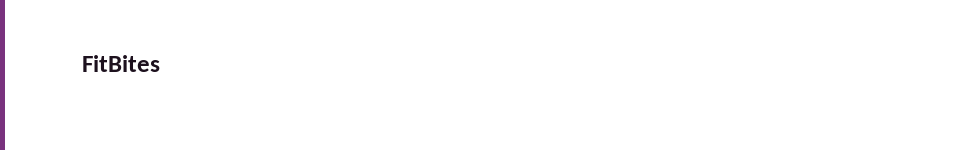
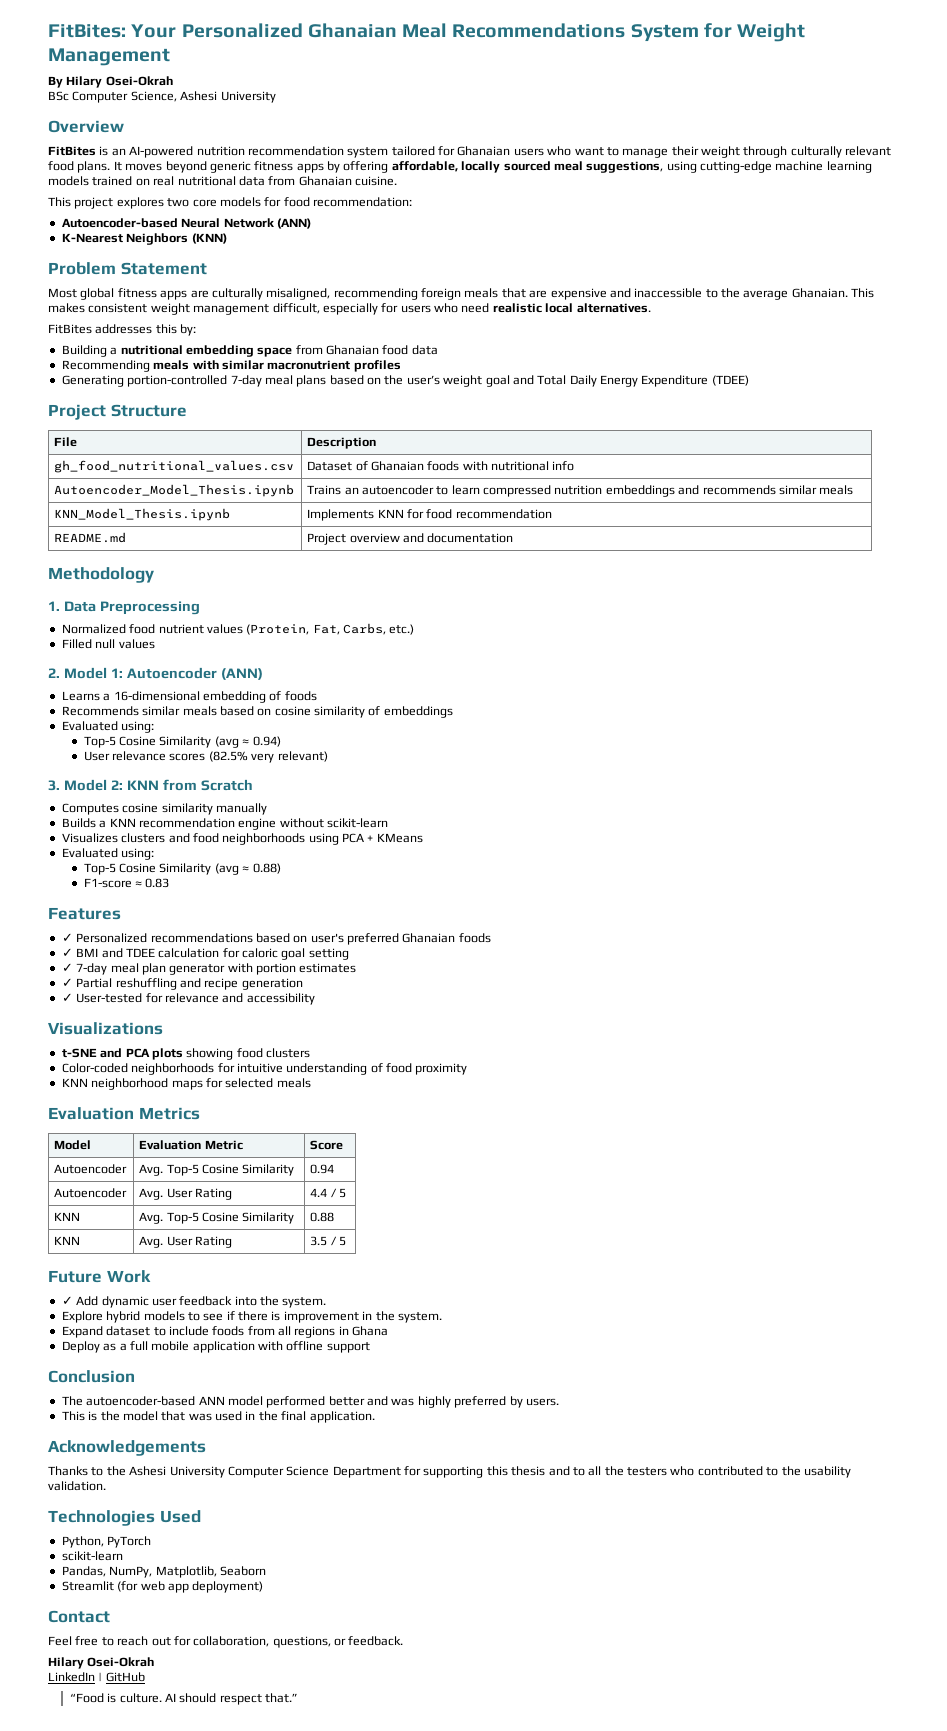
[82,55,160,72] FitBites -> [48,23,806,42] [48,48,170,66] [48,76,173,88] [48,91,276,103] [48,120,124,133] [48,146,892,158] [48,161,872,173] [48,176,397,186] [48,197,412,209] [61,218,311,229] [61,233,227,245] [48,262,207,275] [48,288,875,300] [48,303,651,315] [48,324,197,336] [61,345,438,357] [61,360,401,372] [61,375,749,387] [48,404,187,420] [54,437,78,447] [307,437,377,449] [54,460,295,473] [307,461,575,471] [54,484,295,497] [307,485,854,497] [54,508,231,521] [307,509,552,521] [54,532,127,543] [307,533,514,545] [48,567,154,583] [48,601,200,615] [61,623,415,635] [61,639,155,649] [48,667,263,680] [61,691,317,703] [61,706,453,718] [61,721,155,733] [83,736,281,748] [83,751,328,763] [48,779,253,791] [61,803,267,815] [61,818,388,830] [61,833,423,845] [61,848,155,860] [83,863,281,875] [83,878,170,888] [48,907,121,920] [61,933,491,945] [61,948,349,960] [61,963,357,975] [61,978,303,990] [61,993,315,1005] [48,1022,163,1035] [61,1048,310,1060] [61,1063,468,1075] [61,1078,311,1090] [48,1107,200,1120] [54,1140,92,1150] [139,1140,243,1150] [310,1140,344,1150] [54,1164,128,1174] [139,1164,295,1176] [310,1164,335,1174] [54,1188,128,1198] [139,1188,232,1200] [310,1188,346,1198] [54,1212,81,1221] [139,1212,295,1224] [310,1212,335,1222] [54,1236,81,1245] [139,1236,232,1248] [310,1236,346,1246] [48,1270,151,1283] [61,1296,327,1308] [61,1311,442,1323] [61,1326,389,1338] [61,1341,370,1353] [48,1370,135,1383] [61,1396,559,1408] [61,1411,375,1423] [48,1440,206,1456] [48,1466,851,1478] [48,1481,106,1491] [48,1510,201,1526] [61,1536,152,1548] [61,1551,123,1561] [61,1566,266,1578] [61,1581,264,1593] [48,1610,110,1623] [48,1636,404,1648] [48,1657,155,1669] [48,1672,145,1682] [69,1693,299,1705] FitBites: Your Personalized Ghanaian Meal Recommendations System for Weight Management // By Hilary Osei-Okrah // BSc Computer Science, Ashesi University // Overview // FitBites is an AI-powered nutrition recommendation system tailored for Ghanaian users who want to manage their weight through culturally relevant food plans. It moves beyond generic fitness apps by offering affordable, locally sourced meal suggestions, using cutting-edge machine learning models trained on real nutritional data from Ghanaian cuisine. // This project explores two core models for food recommendation: // Autoencoder-based Neural Network (ANN) // K-Nearest Neighbors (KNN) // Problem Statement // Most global fitness apps are culturally misaligned, recommending foreign meals that are expensive and inaccessible to the average Ghanaian. This makes consistent weight management difficult, especially for users who need realistic local alternatives. // FitBites addresses this by: // Building a nutritional embedding space from Ghanaian food data // Recommending meals with similar macronutrient profiles // Generating portion-controlled 7-day meal plans based on the user’s weight goal and Total Daily Energy Expenditure (TDEE) // Project Structure // File | Description // gh_food_nutritional_values.csv | Dataset of Ghanaian foods with nutritional info // Autoencoder_Model_Thesis.ipynb | Trains an autoencoder to learn compressed nutrition embeddings and recommends similar meals // KNN_Model_Thesis.ipynb | Implements KNN for food recommendation // README.md | Project overview and documentation // Methodology // 1. Data Preprocessing // Normalized food nutrient values (Protein, Fat, Carbs, etc.) // Filled null values // 2. Model 1: Autoencoder (ANN) // Learns a 16-dimensional embedding of foods // Recommends similar meals based on cosine similarity of embeddings // Evaluated using: // Top-5 Cosine Similarity (avg ≈ 0.94) // User relevance scores (82.5% very relevant) // 3. Model 2: KNN from Scratch // Computes cosine similarity manually // Builds a KNN recommendation engine without scikit-learn // Visualizes clusters and food neighborhoods using PCA + KMeans // Evaluated using: // Top-5 Cosine Similarity (avg ≈ 0.88) // F1-score ≈ 0.83 // Features // ✓ Personalized recommendations based on user's preferred Ghanaian foods // ✓ BMI and TDEE calculation for caloric goal setting // ✓ 7-day meal plan generator with portion estimates // ✓ Partial reshuffling and recipe generation // ✓ User-tested for relevance and accessibility // Visualizations // t-SNE and PCA plots showing food clusters // Color-coded neighborhoods for intuitive understanding of food proximity // KNN neighborhood maps for selected meals // Evaluation Metrics // Model | Evaluation Metric | Score // Autoencoder | Avg. Top-5 Cosine Similarity | 0.94 // Autoencoder | Avg. User Rating | 4.4 / 5 // KNN | Avg. Top-5 Cosine Similarity | 0.88 // KNN | Avg. User Rating | 3.5 / 5 // Future Work // ✓ Add dynamic user feedback into the system. // Explore hybrid models to see if there is improvement in the system. // Expand dataset to include foods from all regions in Ghana // Deploy as a full mobile application with offline support // Conclusion // The autoencoder-based ANN model performed better and was highly preferred by users. // This is the model that was used in the final application. // Acknowledgements // Thanks to the Ashesi University Computer Science Department for supporting this thesis and to all the testers who contributed to the usability validation. // Technologies Used // Python, PyTorch // scikit-learn // Pandas, NumPy, Matplotlib, Seaborn // Streamlit (for web app deployment) // Contact // Feel free to reach out for collaboration, questions, or feedback. // Hilary Osei-Okrah // LinkedIn | GitHub // “Food is culture. AI should respect that.”

